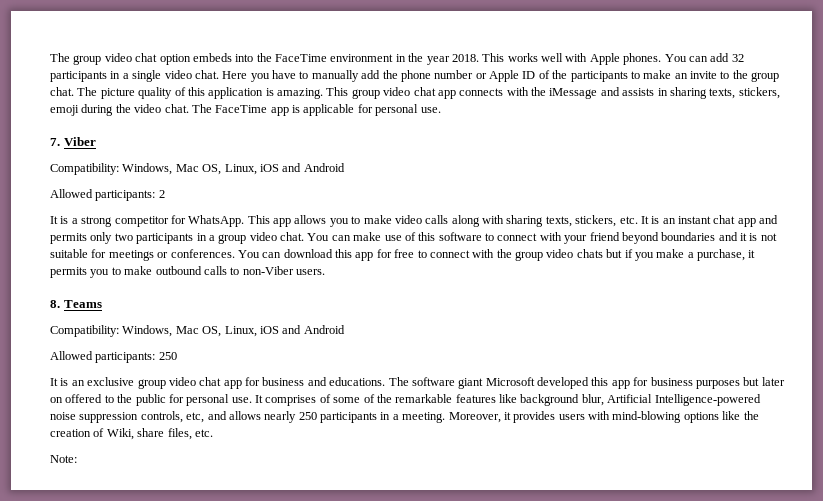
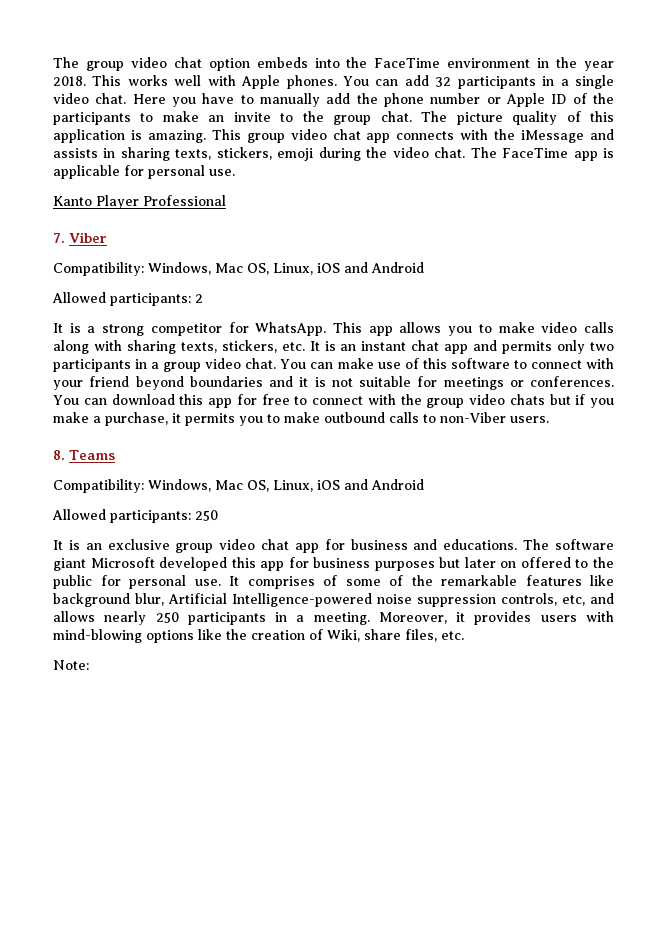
(441, 110) none -> [53,195,226,209] // Kanto Player Professional

